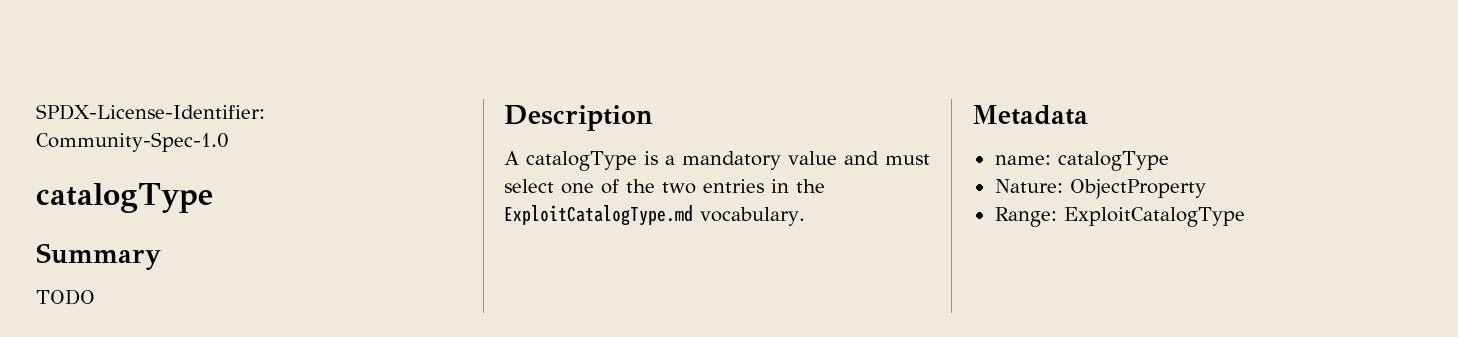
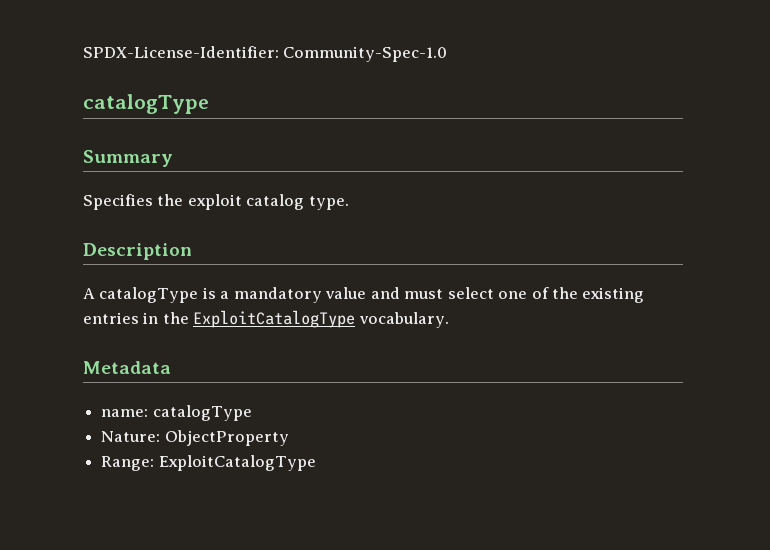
[36,289,95,305] TODO -> [83,194,349,210] Specifies the exploit catalog type.
[662,182,696,194] two -> [582,287,645,303] existing
[504,205,693,226] ExploitCatalogType.md -> [193,310,356,328] ExploitCatalogType

